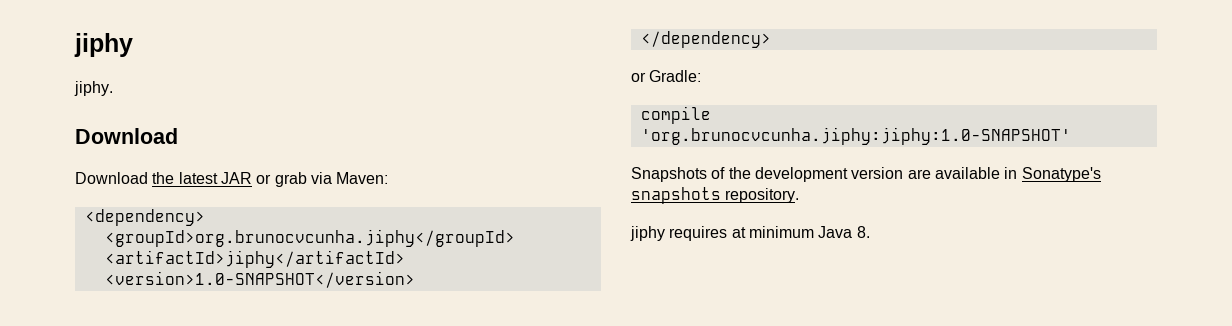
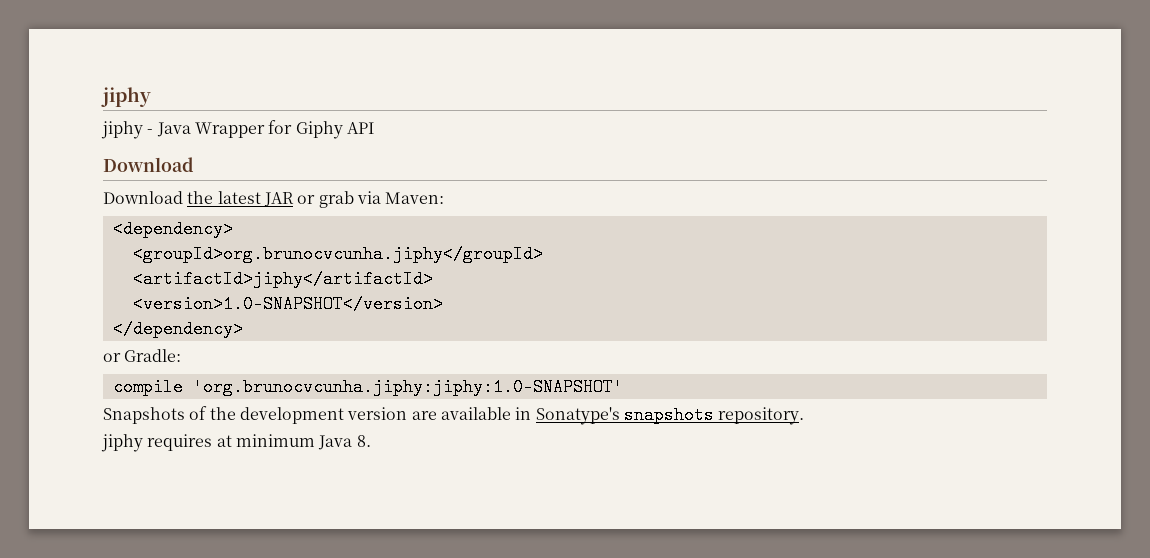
[74,81,113,96] jiphy. -> [101,120,374,139] jiphy - Java Wrapper for Giphy API

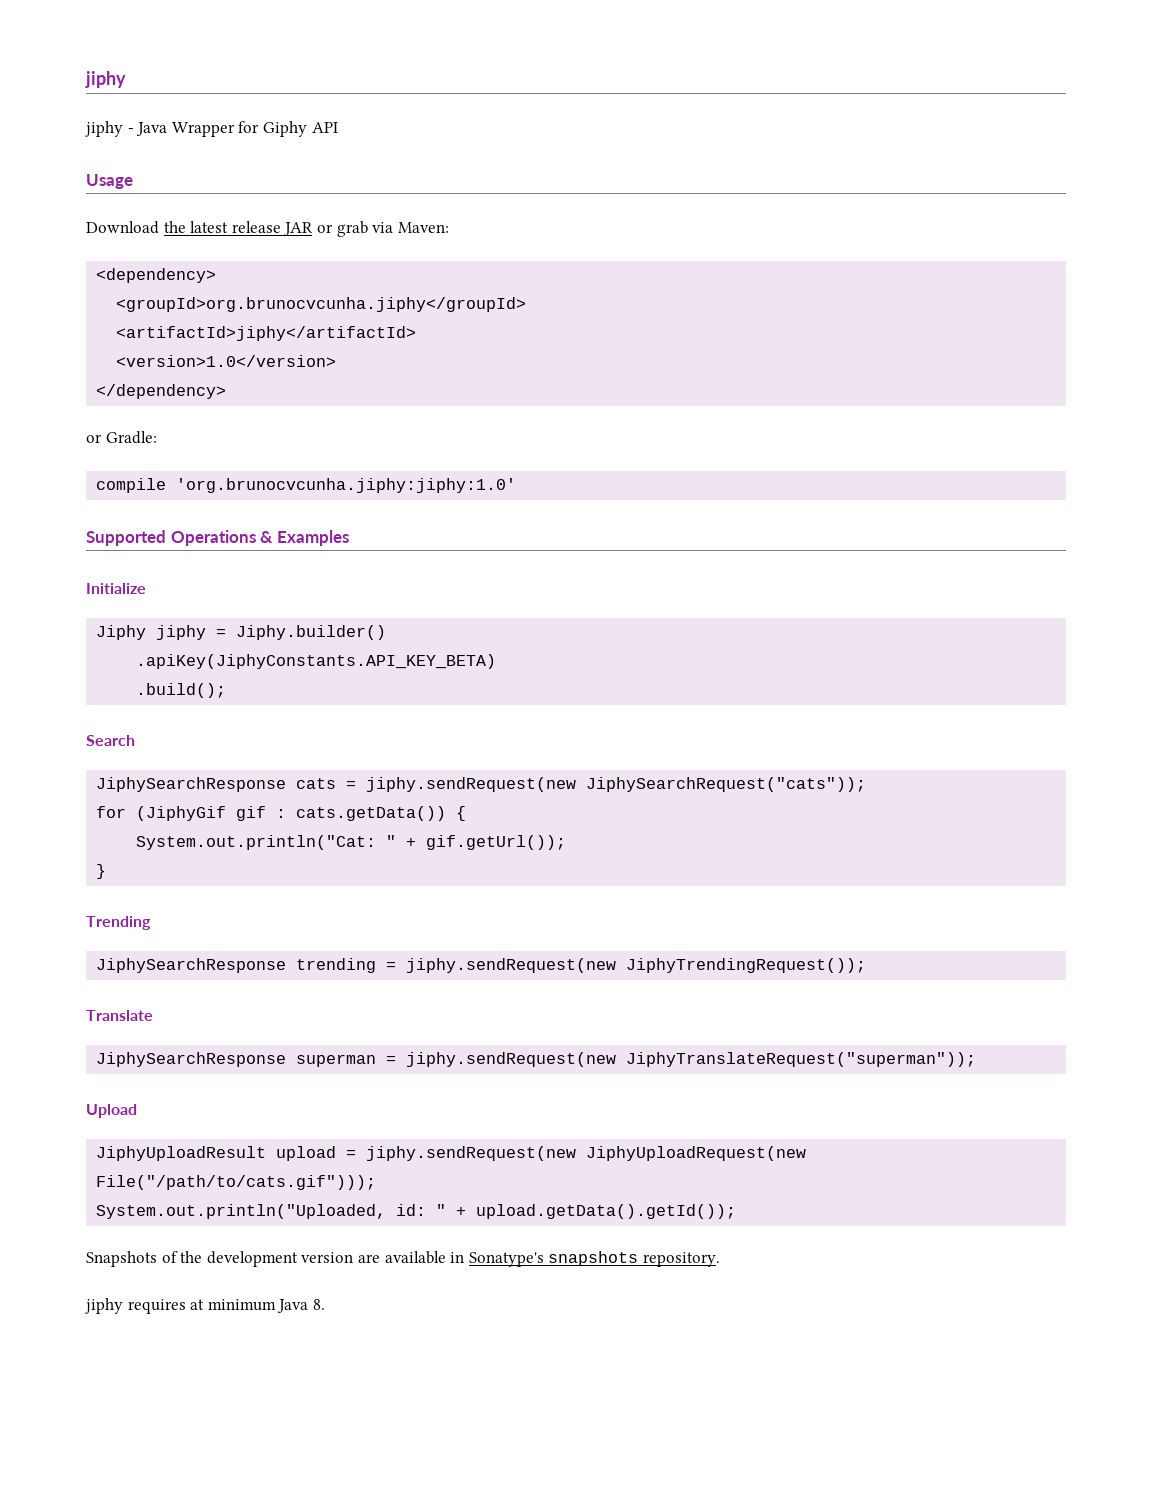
[103,157,194,172] Download -> [86,174,133,189] Usage
(261, 197) none -> [231,221,281,233] release
[132,295,443,313] <version>1.0-SNAPSHOT</version> -> [116,355,337,367] <version>1.0</version>
[192,378,623,396] 'org.brunocvcunha.jiphy:jiphy:1.0-SNAPSHOT' -> [176,478,517,493] [86,530,349,546] [86,583,146,594] [96,625,387,640] [136,654,497,669] [136,683,227,698] [86,735,135,746] [96,777,867,792] [96,806,467,821] [136,835,567,850] [96,864,107,879] [86,916,151,930] [96,958,867,973] [86,1010,153,1021] [96,1052,977,1067] [86,1104,137,1118] [96,1146,807,1161] [96,1175,377,1190] [96,1204,737,1219] 'org.brunocvcunha.jiphy:jiphy:1.0' // Supported Operations & Examples // Initialize // Jiphy jiphy = Jiphy.builder() // .apiKey(JiphyConstants.API_KEY_BETA) // .build(); // Search // JiphySearchResponse cats = jiphy.sendRequest(new JiphySearchRequest("cats")); // for (JiphyGif gif : cats.getData()) { // System.out.println("Cat: " + gif.getUrl()); // } // Trending // JiphySearchResponse trending = jiphy.sendRequest(new JiphyTrendingRequest()); // Translate // JiphySearchResponse superman = jiphy.sendRequest(new JiphyTranslateRequest("superman")); // Upload // JiphyUploadResult upload = jiphy.sendRequest(new JiphyUploadRequest(new File("/path/to/cats.gif"))); // System.out.println("Uploaded, id: " + upload.getData().getId());

